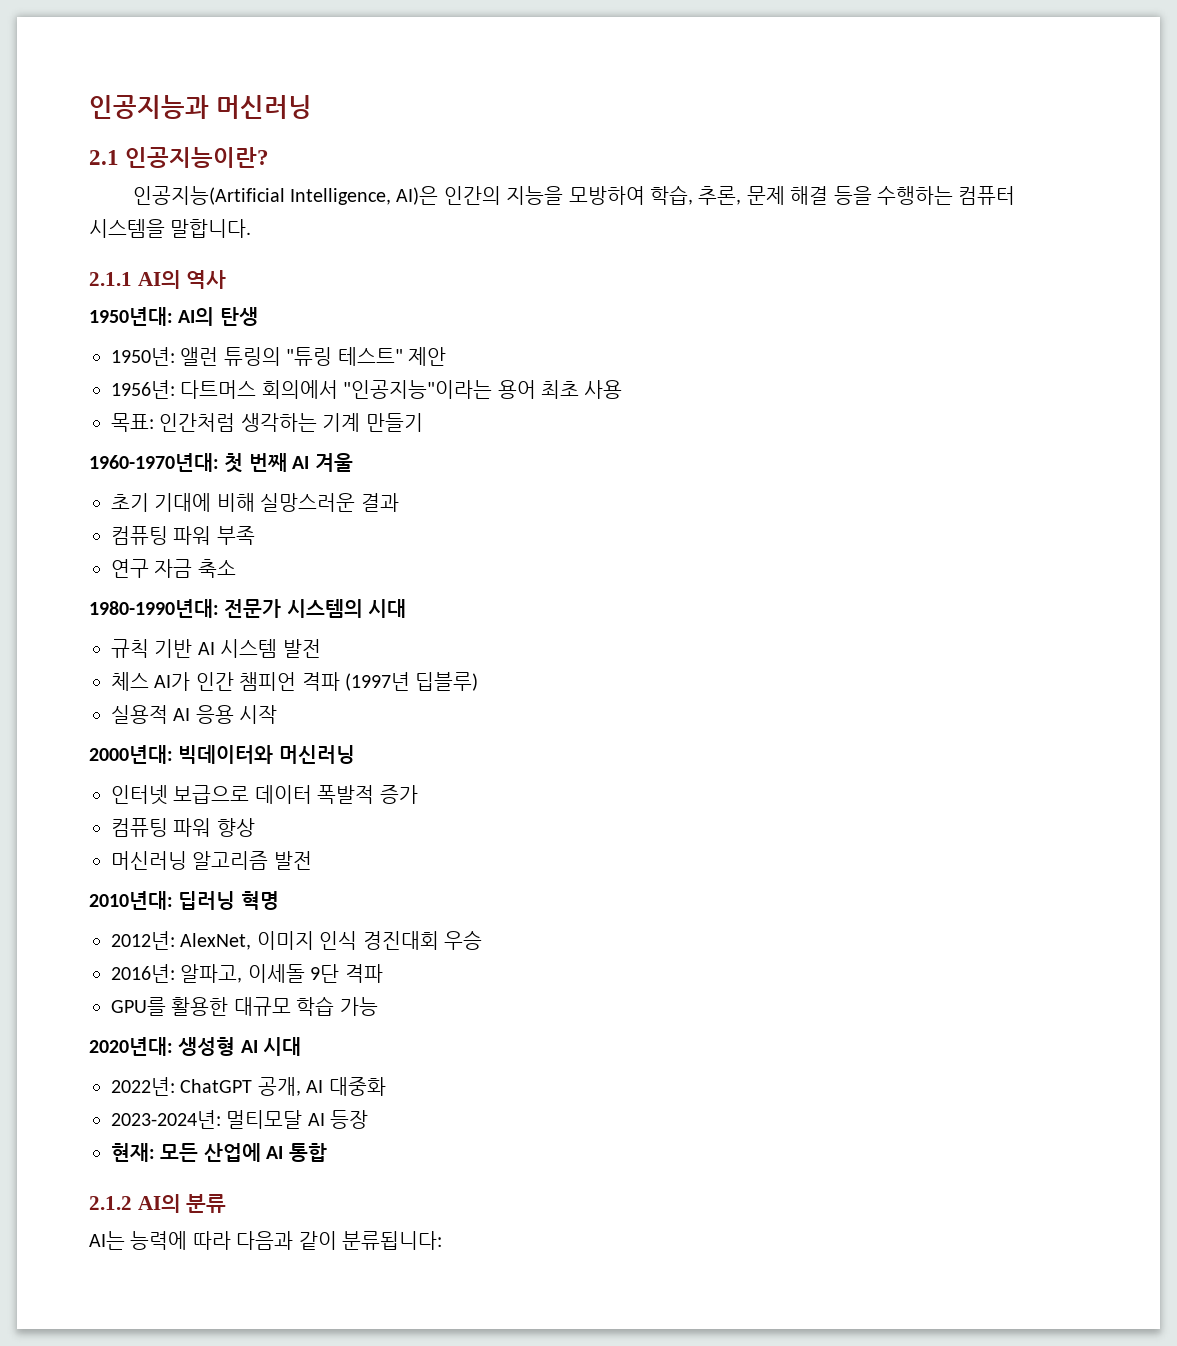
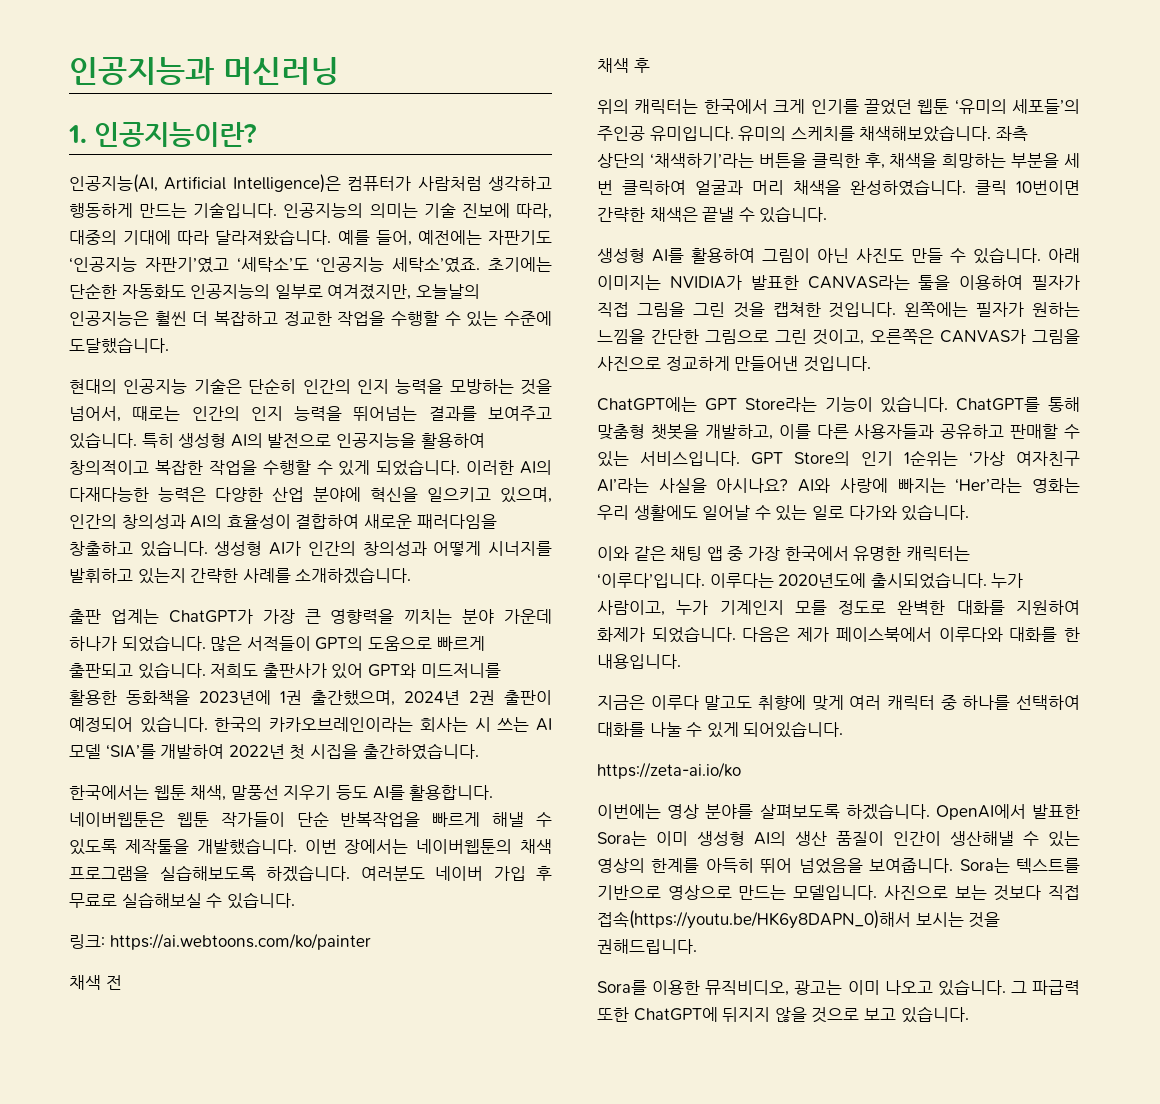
[89,150,119,165] 2.1 -> [68,125,87,143] 1.
[132,185,1016,205] [89,219,252,238] [89,270,227,289] [89,307,258,326] [111,347,446,366] [111,380,623,399] [111,413,423,432] [89,453,353,473] [111,493,399,512] [111,526,255,545] [111,559,236,578] [89,599,407,618] [111,639,321,658] [111,672,479,691] [111,705,278,724] [89,745,355,764] [111,785,418,805] [111,818,255,837] [111,851,312,870] [89,891,279,910] [111,930,482,950] [111,964,383,983] [111,996,378,1016] [89,1037,302,1056] [111,1077,386,1096] [111,1110,369,1129] [111,1143,327,1162] [89,1194,227,1213] [89,1231,442,1250] 인공지능(Artificial Intelligence, AI)은 인간의 지능을 모방하여 학습, 추론, 문제 해결 등을 수행하는 컴퓨터 시스템을 말합니다. // 2.1.1 AI의 역사 // 1950년대: AI의 탄생 // 1950년: 앨런 튜링의 "튜링 테스트" 제안 // 1956년: 다트머스 회의에서 "인공지능"이라는 용어 최초 사용 // 목표: 인간처럼 생각하는 기계 만들기 // 1960-1970년대: 첫 번째 AI 겨울 // 초기 기대에 비해 실망스러운 결과 // 컴퓨팅 파워 부족 // 연구 자금 축소 // 1980-1990년대: 전문가 시스템의 시대 // 규칙 기반 AI 시스템 발전 // 체스 AI가 인간 챔피언 격파 (1997년 딥블루) // 실용적 AI 응용 시작 // 2000년대: 빅데이터와 머신러닝 // 인터넷 보급으로 데이터 폭발적 증가 // 컴퓨팅 파워 향상 // 머신러닝 알고리즘 발전 // 2010년대: 딥러닝 혁명 // 2012년: AlexNet, 이미지 인식 경진대회 우승 // 2016년: 알파고, 이세돌 9단 격파 // GPU를 활용한 대규모 학습 가능 // 2020년대: 생성형 AI 시대 // 2022년: ChatGPT 공개, AI 대중화 // 2023-2024년: 멀티모달 AI 등장 // 현재: 모든 산업에 AI 통합 // 2.1.2 AI의 분류 // AI는 능력에 따라 다음과 같이 분류됩니다: -> [69,174,552,193] [69,202,553,219] [69,229,553,246] [69,257,552,273] [69,283,480,300] [69,311,552,327] [69,337,169,354] [69,378,552,395] [69,406,552,422] [69,432,485,449] [69,459,552,476] [69,487,552,503] [69,514,497,529] [69,540,552,557] [69,567,412,584] [69,609,552,624] [69,635,485,652] [69,662,501,679] [69,690,552,706] [69,716,552,733] [69,743,479,760] [69,785,494,801] [69,811,552,827] [69,838,552,855] [69,865,552,882] [69,892,295,909] [69,933,371,950] [69,975,122,990] [597,58,650,73] [597,99,1080,115] [597,125,1028,142] [597,153,1080,169] [597,179,1080,196] [597,206,828,223] [597,247,1080,264] [597,275,1080,290] [597,302,1080,318] [597,329,1080,345] [597,356,871,372] [597,396,1080,413] [597,424,1080,440] [597,450,1080,467] [597,478,1080,493] [597,504,970,521] [597,546,970,561] [597,572,1024,589] [597,600,1080,616] [597,626,1080,643] [597,654,681,669] [597,695,1080,711] [597,721,844,738] [597,762,741,779] [597,803,1080,820] [597,831,1080,847] [597,858,1080,874] [597,885,1080,901] [597,910,1001,929] [597,939,697,954] [597,979,1080,996] [597,1006,969,1023] 인공지능(AI, Artificial Intelligence)은 컴퓨터가 사람처럼 생각하고 행동하게 만드는 기술입니다. 인공지능의 의미는 기술 진보에 따라, 대중의 기대에 따라 달라져왔습니다. 예를 들어, 예전에는 자판기도 ‘인공지능 자판기’였고 ‘세탁소’도 ‘인공지능 세탁소’였죠. 초기에는 단순한 자동화도 인공지능의 일부로 여겨졌지만, 오늘날의 인공지능은 훨씬 더 복잡하고 정교한 작업을 수행할 수 있는 수준에 도달했습니다. // 현대의 인공지능 기술은 단순히 인간의 인지 능력을 모방하는 것을 넘어서, 때로는 인간의 인지 능력을 뛰어넘는 결과를 보여주고 있습니다. 특히 생성형 AI의 발전으로 인공지능을 활용하여 창의적이고 복잡한 작업을 수행할 수 있게 되었습니다. 이러한 AI의 다재다능한 능력은 다양한 산업 분야에 혁신을 일으키고 있으며, 인간의 창의성과 AI의 효율성이 결합하여 새로운 패러다임을 창출하고 있습니다. 생성형 AI가 인간의 창의성과 어떻게 시너지를 발휘하고 있는지 간략한 사례를 소개하겠습니다. // 출판 업계는 ChatGPT가 가장 큰 영향력을 끼치는 분야 가운데 하나가 되었습니다. 많은 서적들이 GPT의 도움으로 빠르게 출판되고 있습니다. 저희도 출판사가 있어 GPT와 미드저니를 활용한 동화책을 2023년에 1권 출간했으며, 2024년 2권 출판이 예정되어 있습니다. 한국의 카카오브레인이라는 회사는 시 쓰는 AI 모델 ‘SIA’를 개발하여 2022년 첫 시집을 출간하였습니다. // 한국에서는 웹툰 채색, 말풍선 지우기 등도 AI를 활용합니다. 네이버웹툰은 웹툰 작가들이 단순 반복작업을 빠르게 해낼 수 있도록 제작툴을 개발했습니다. 이번 장에서는 네이버웹툰의 채색 프로그램을 실습해보도록 하겠습니다. 여러분도 네이버 가입 후 무료로 실습해보실 수 있습니다. // 링크: https://ai.webtoons.com/ko/painter // 채색 전 // 채색 후 // 위의 캐릭터는 한국에서 크게 인기를 끌었던 웹툰 ‘유미의 세포들’의 주인공 유미입니다. 유미의 스케치를 채색해보았습니다. 좌측 상단의 ‘채색하기’라는 버튼을 클릭한 후, 채색을 희망하는 부분을 세 번 클릭하여 얼굴과 머리 채색을 완성하였습니다. 클릭 10번이면 간략한 채색은 끝낼 수 있습니다. // 생성형 AI를 활용하여 그림이 아닌 사진도 만들 수 있습니다. 아래 이미지는 NVIDIA가 발표한 CANVAS라는 툴을 이용하여 필자가 직접 그림을 그린 것을 캡쳐한 것입니다. 왼쪽에는 필자가 원하는 느낌을 간단한 그림으로 그린 것이고, 오른쪽은 CANVAS가 그림을 사진으로 정교하게 만들어낸 것입니다. // ChatGPT에는 GPT Store라는 기능이 있습니다. ChatGPT를 통해 맞춤형 챗봇을 개발하고, 이를 다른 사용자들과 공유하고 판매할 수 있는 서비스입니다. GPT Store의 인기 1순위는 ‘가상 여자친구 AI’라는 사실을 아시나요? AI와 사랑에 빠지는 ‘Her’라는 영화는 우리 생활에도 일어날 수 있는 일로 다가와 있습니다. // 이와 같은 채팅 앱 중 가장 한국에서 유명한 캐릭터는 ‘이루다’입니다. 이루다는 2020년도에 출시되었습니다. 누가 사람이고, 누가 기계인지 모를 정도로 완벽한 대화를 지원하여 화제가 되었습니다. 다음은 제가 페이스북에서 이루다와 대화를 한 내용입니다. // 지금은 이루다 말고도 취향에 맞게 여러 캐릭터 중 하나를 선택하여 대화를 나눌 수 있게 되어있습니다. // https://zeta-ai.io/ko // 이번에는 영상 분야를 살펴보도록 하겠습니다. OpenAI에서 발표한 Sora는 이미 생성형 AI의 생산 품질이 인간이 생산해낼 수 있는 영상의 한계를 아득히 뛰어 넘었음을 보여줍니다. Sora는 텍스트를 기반으로 영상으로 만드는 모델입니다. 사진으로 보는 것보다 직접 접속(https://youtu.be/HK6y8DAPN_0)해서 보시는 것을 권해드립니다. // Sora를 이용한 뮤직비디오, 광고는 이미 나오고 있습니다. 그 파급력 또한 ChatGPT에 뒤지지 않을 것으로 보고 있습니다.

